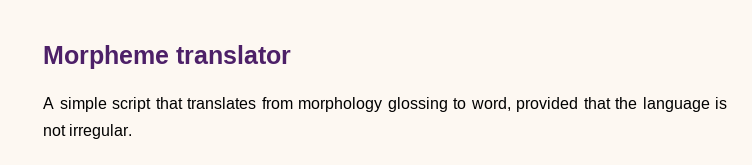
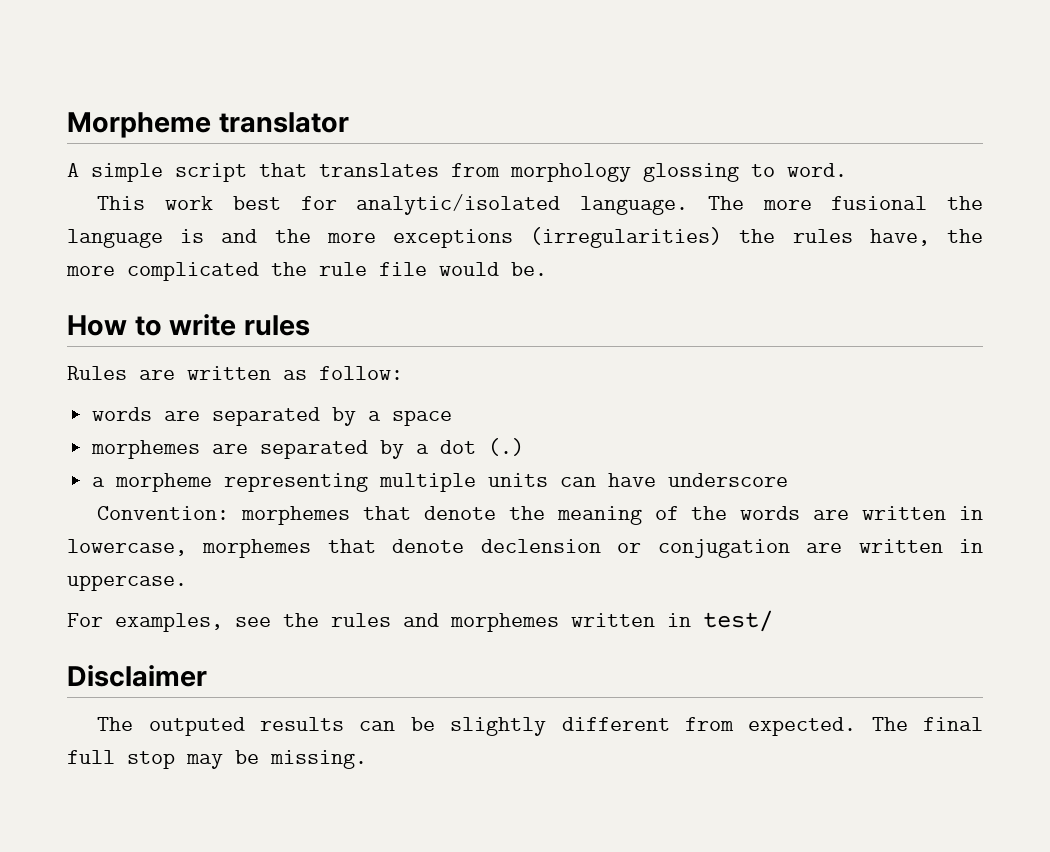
[470,97,727,112] [43,124,133,139] word, provided that the language is not irregular. -> [787,163,847,177] [97,194,984,215] [67,227,984,248] [66,262,547,281] [67,314,310,336] [67,366,403,380] [92,407,453,426] [91,438,525,459] [92,473,789,492] [97,506,984,525] [67,539,984,558] [67,575,187,591] [67,610,773,632] [67,665,207,687] [97,717,983,736] [67,750,367,769] word. // This work best for analytic/isolated language. The more fusional the language is and the more exceptions (irregularities) the rules have, the more complicated the rule file would be. // How to write rules // Rules are written as follow: // words are separated by a space // morphemes are separated by a dot (.) // a morpheme representing multiple units can have underscore // Convention: morphemes that denote the meaning of the words are written in lowercase, morphemes that denote declension or conjugation are written in uppercase. // For examples, see the rules and morphemes written in test/ // Disclaimer // The outputed results can be slightly different from expected. The final full stop may be missing.

